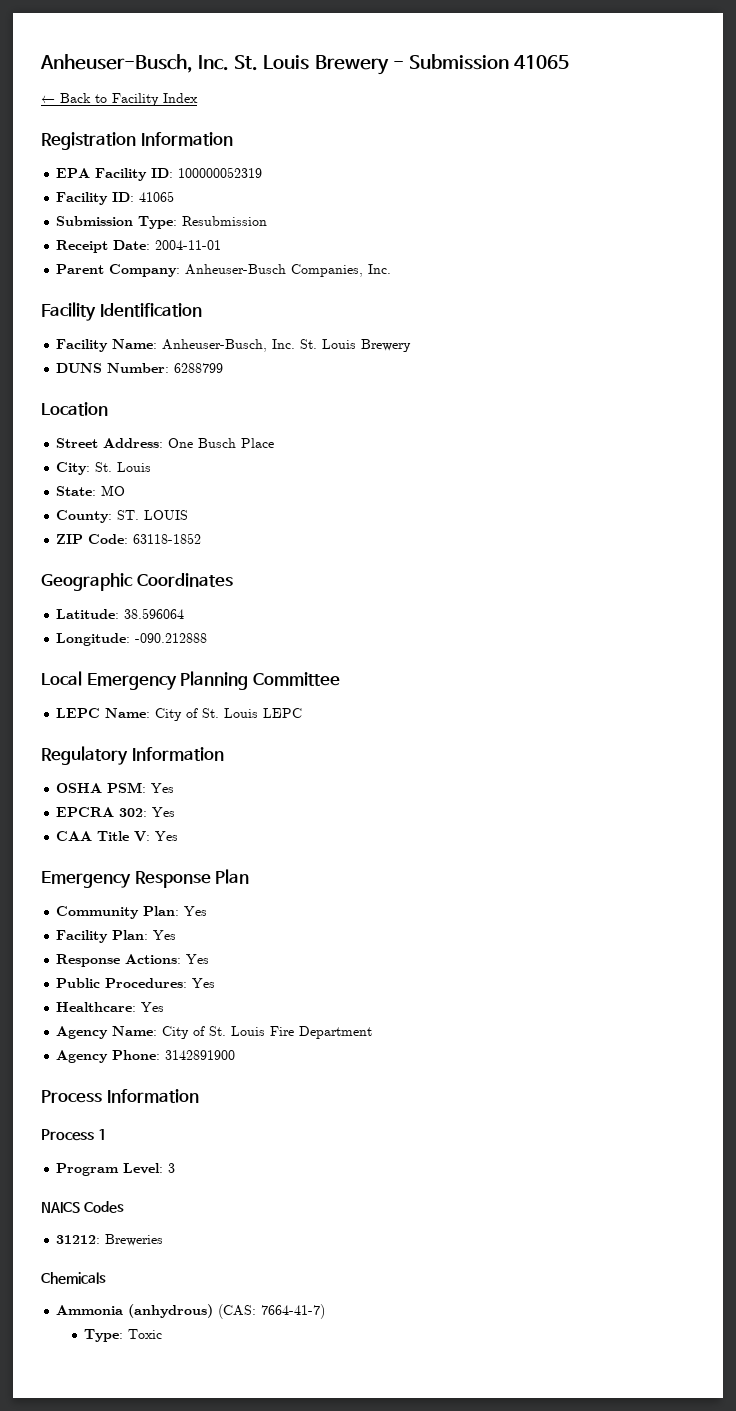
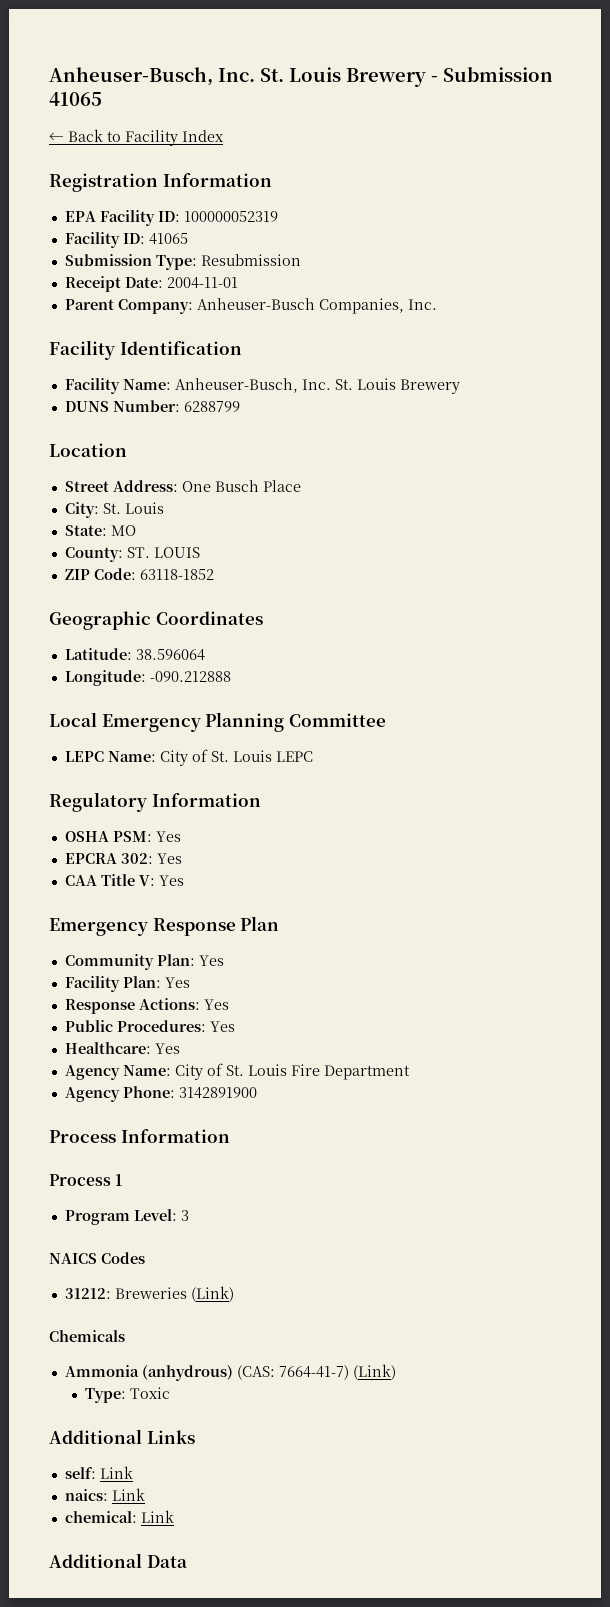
(164, 1240) none -> [190,1286,234,1302] (Link)
(326, 1311) none -> [352,1364,396,1380] (Link)
(163, 1334) none -> [49,1429,195,1444] [64,1466,133,1479] [64,1488,145,1501] [64,1510,174,1523] [49,1553,187,1568] // Additional Links // self: Link // naics: Link // chemical: Link // Additional Data

